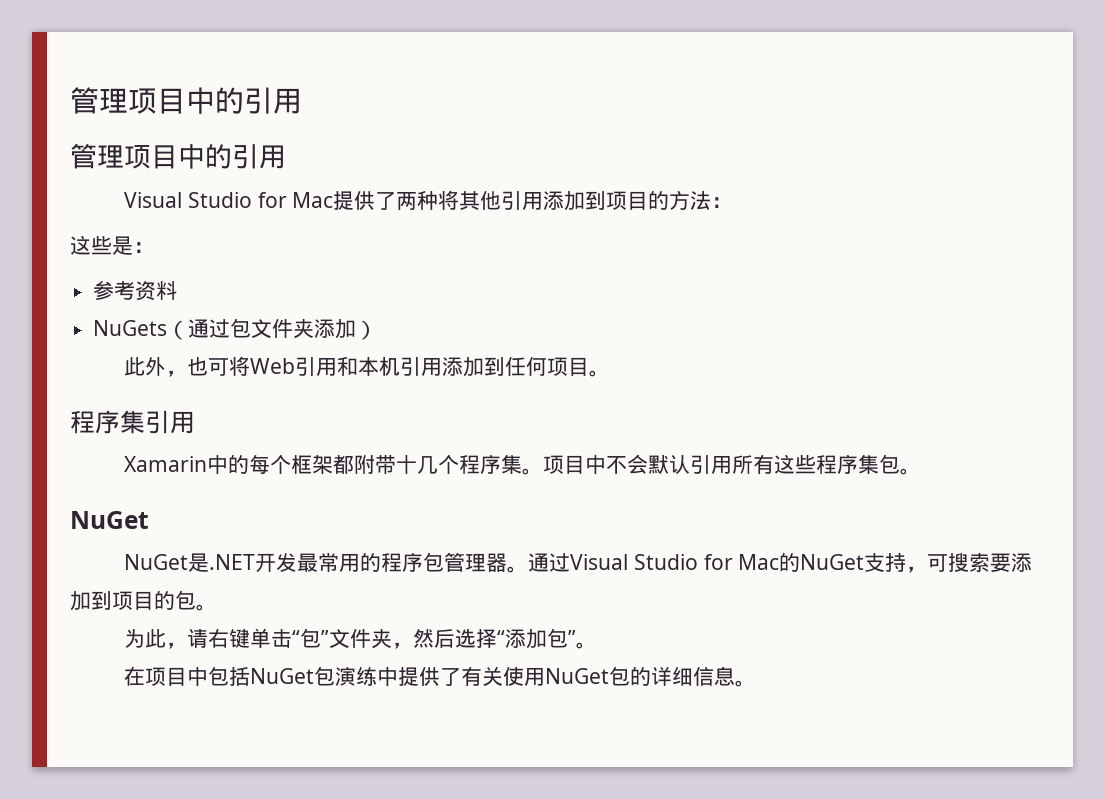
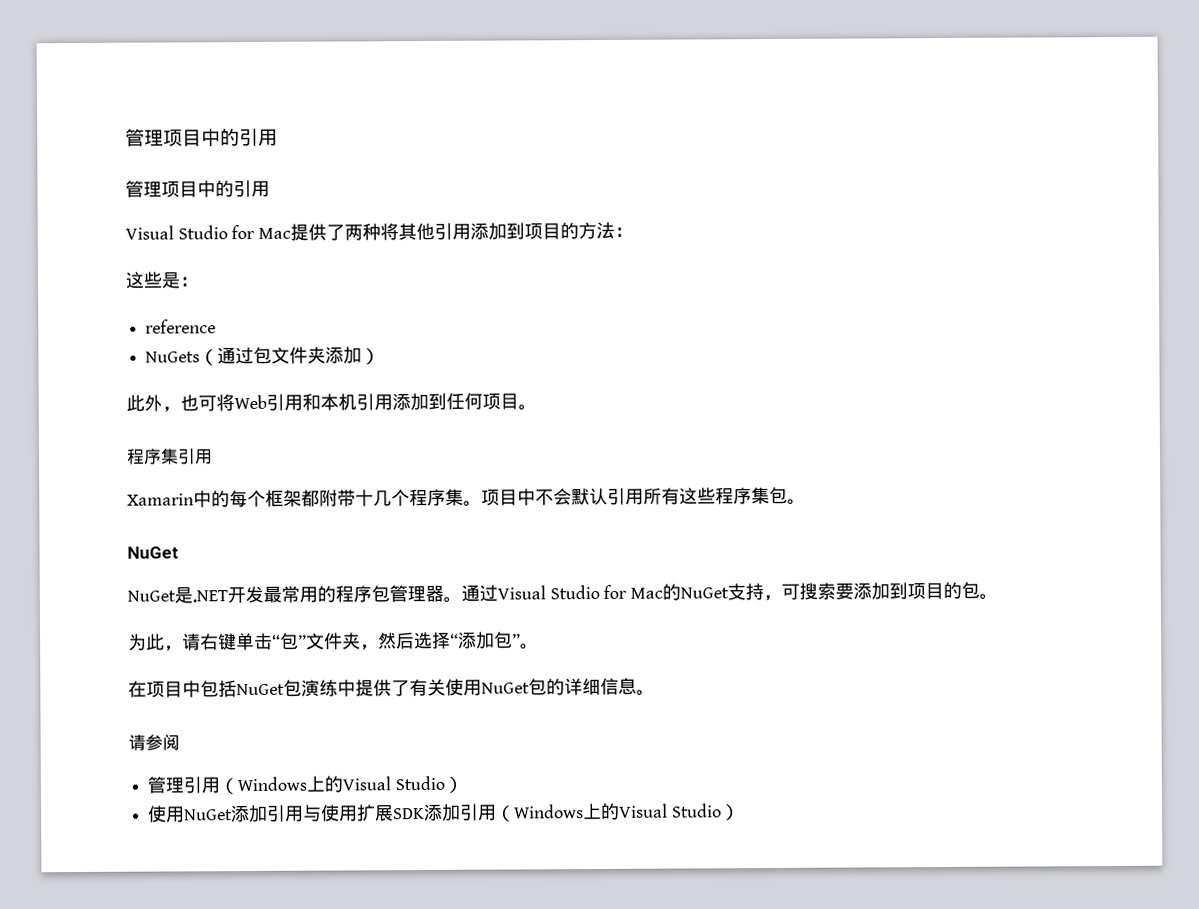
[93,280,178,301] 参考资料 -> [145,319,217,334] reference
(757, 683) none -> [128,734,180,751] [147,775,463,795] [148,802,740,823] // 请参阅 // 管理引用（Windows上的Visual Studio） // 使用NuGet添加引用与使用扩展SDK添加引用（Windows上的Visual Studio）

